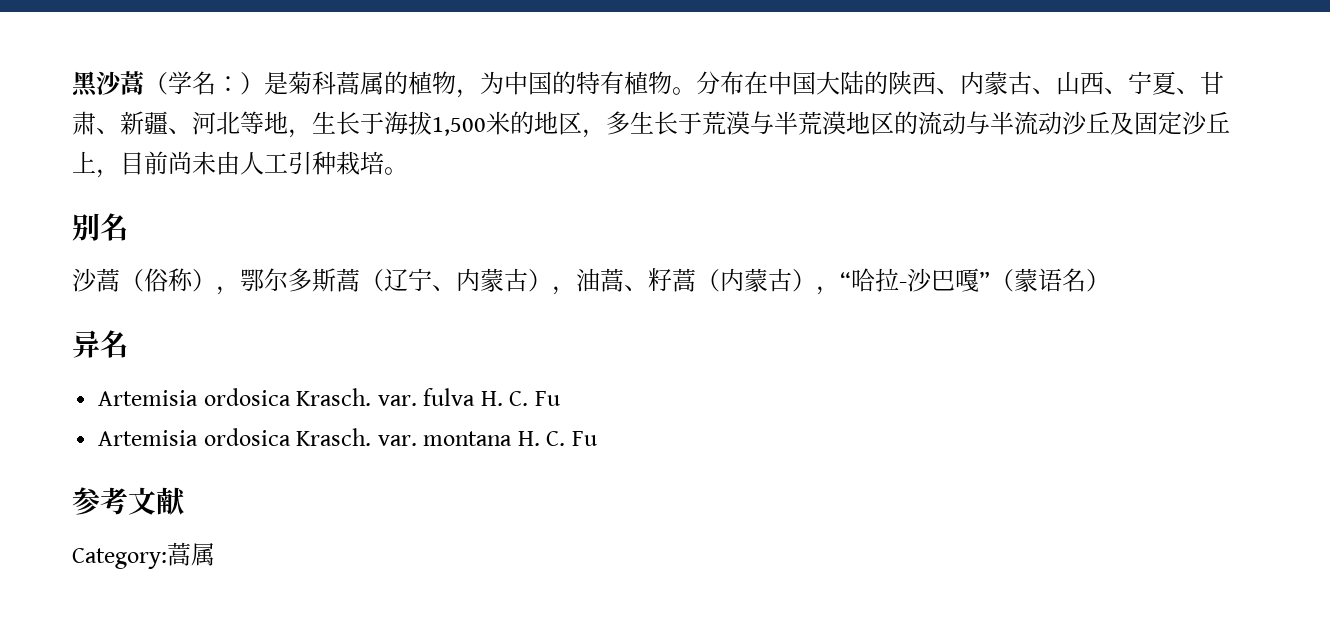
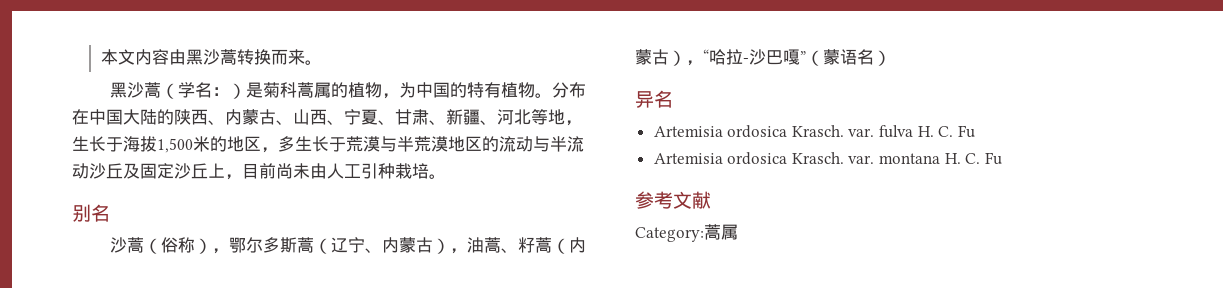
(72, 84) none -> [100,49,322,65] 本文内容由黑沙蒿转换而来。 //

